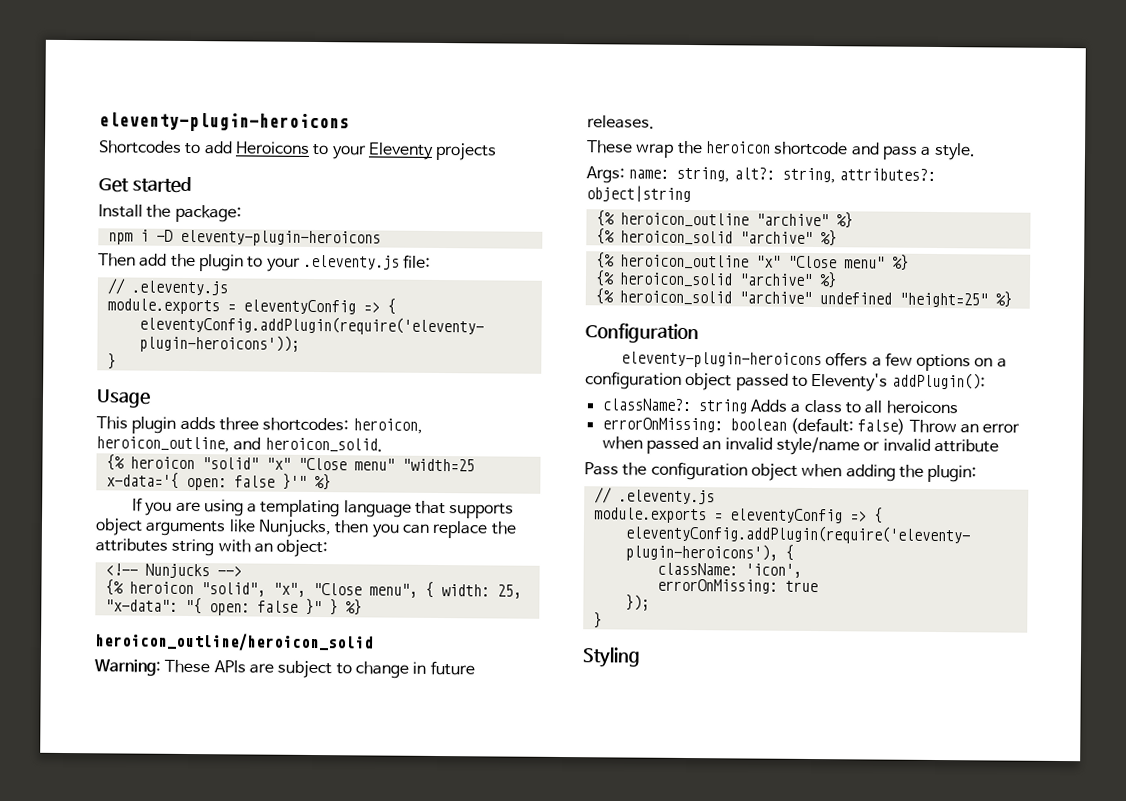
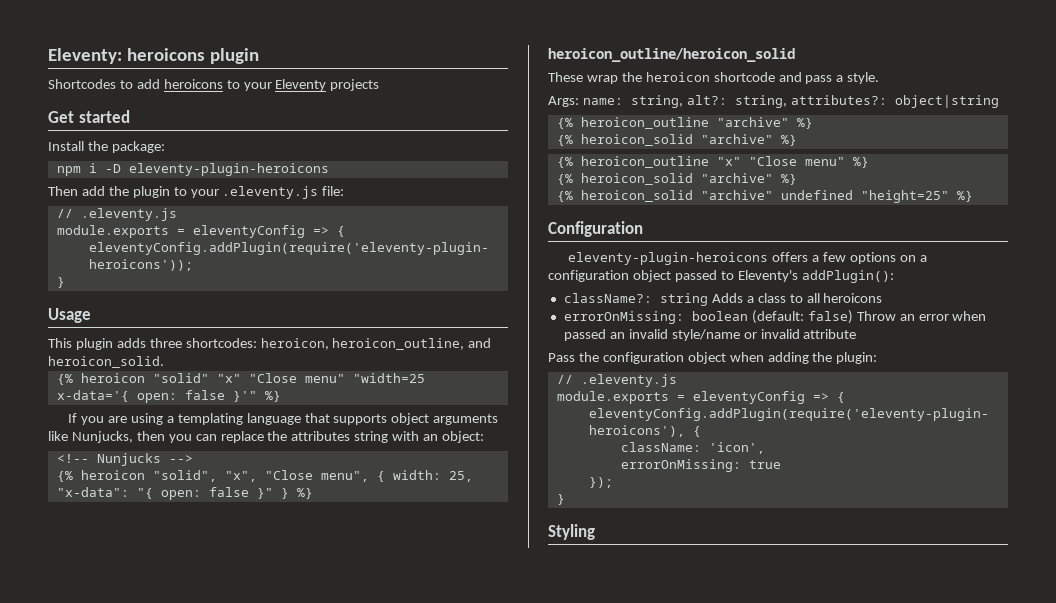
[99,112,350,133] eleventy-plugin-heroicons -> [48,48,259,64] Eleventy: heroicons plugin
[234,141,310,154] Heroicons -> [163,79,223,89] heroicons
[94,659,475,679] [587,115,655,129] // Warning: These APIs are subject to change in future releases. -> (795, 55) none

